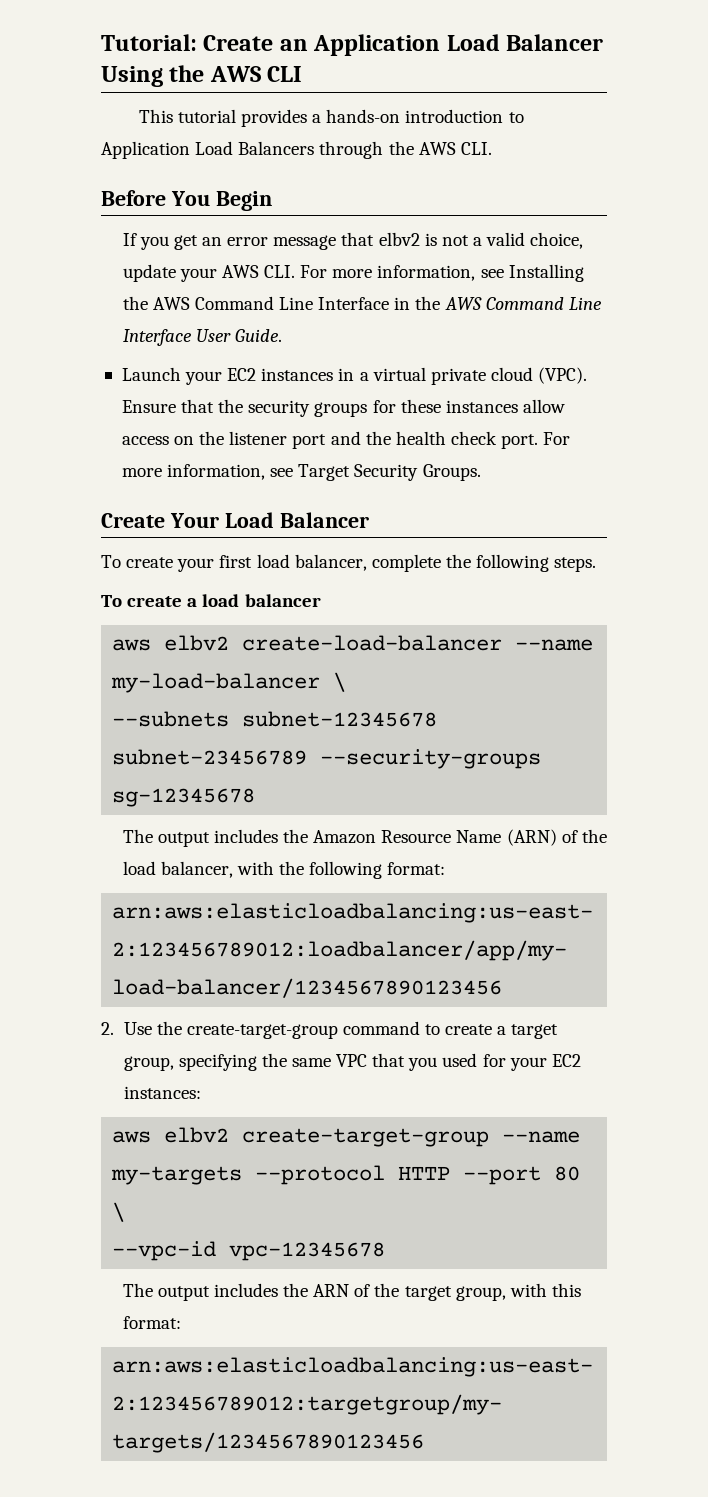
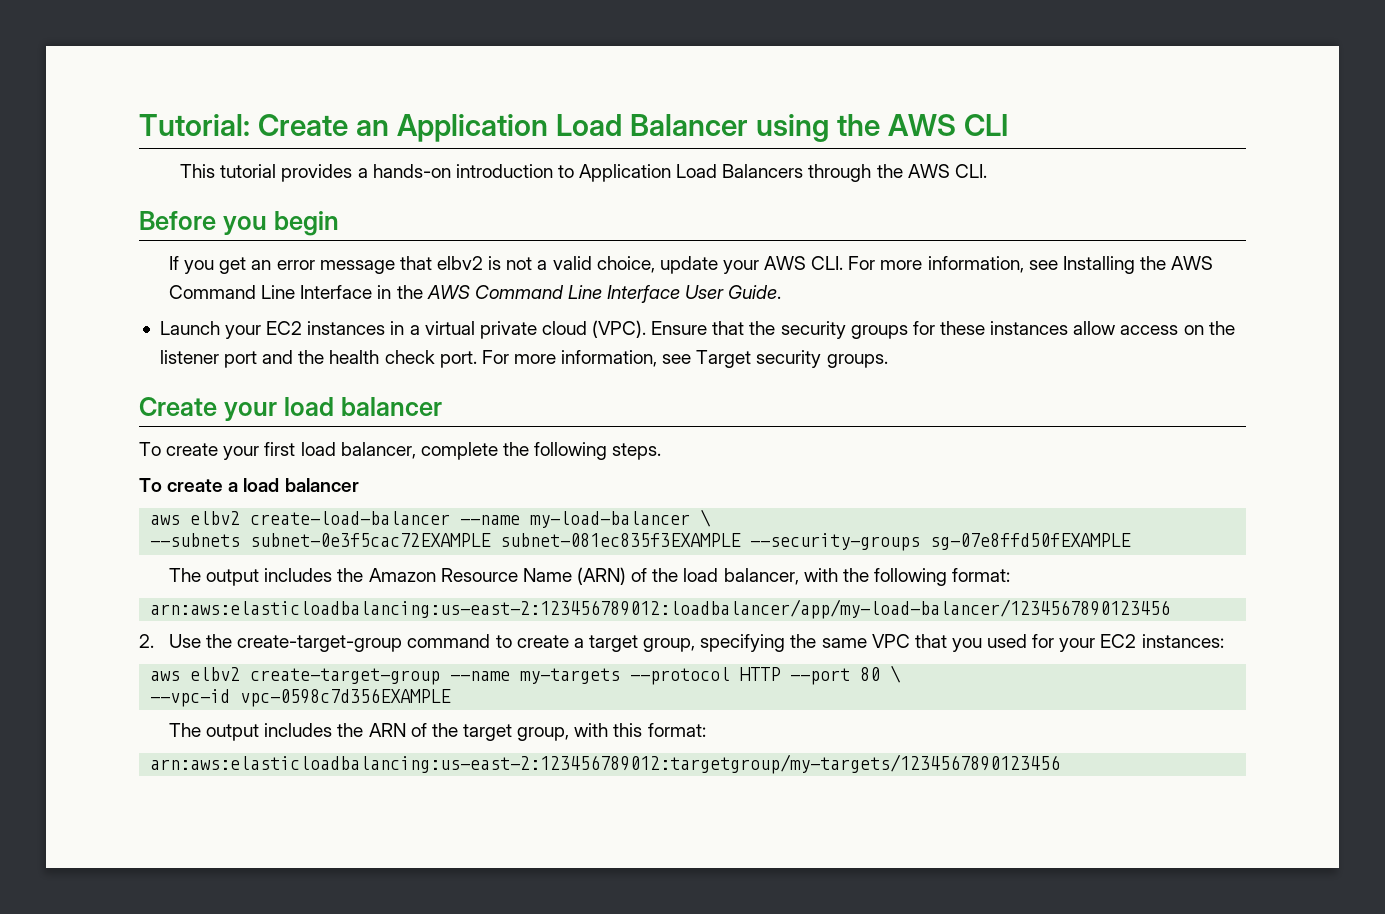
[101,66,163,87] Using -> [755,114,829,142] using
[170,191,272,211] You Begin -> [222,211,339,236] you begin
[354,464,481,481] [101,512,369,528] Security Groups. // Create Your Load Balancer -> [756,350,888,368] [139,397,442,421] security groups. // Create your load balancer
[242,711,438,727] [112,749,542,769] [112,788,256,807] subnet-12345678 subnet-23456789 --security-groups sg-12345678 -> [250,533,1132,551] subnet-0e3f5cac72EXAMPLE subnet-081ec835f3EXAMPLE --security-groups sg-07e8ffd50fEXAMPLE
[229,1242,386,1261] vpc-12345678 -> [240,688,452,707] vpc-0598c7d356EXAMPLE

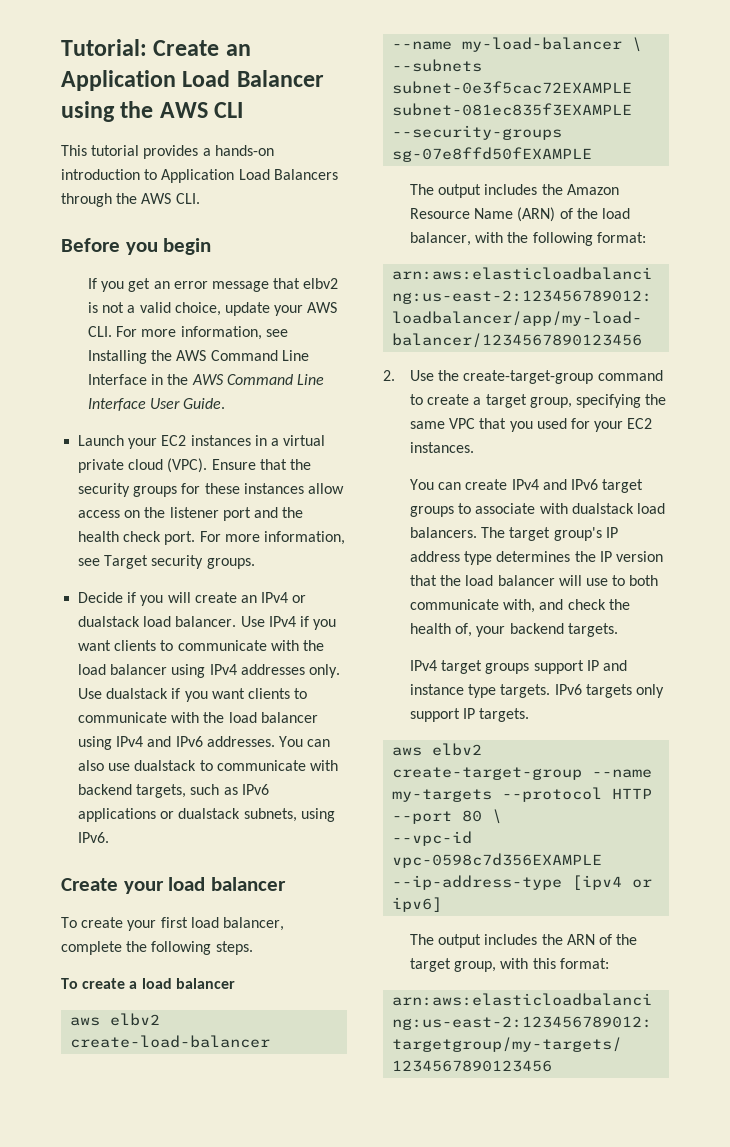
(888, 361) none -> [78,592,307,606] [78,616,337,630] [78,640,324,651] [78,664,340,678] [78,688,308,702] [78,712,318,723] [78,736,331,750] [78,760,338,771] [78,784,269,798] [78,808,335,822] [78,832,110,843] // Decide if you will create an IPv4 or dualstack load balancer. Use IPv4 if you want clients to communicate with the load balancer using IPv4 addresses only. Use dualstack if you want clients to communicate with the load balancer using IPv4 and IPv6 addresses. You can also use dualstack to communicate with backend targets, such as IPv6 applications or dualstack subnets, using IPv6.
[1141,634,1224,648] instances: -> [410,442,475,453] [410,479,644,493] [410,503,665,517] [410,527,618,541] [410,551,663,565] [410,575,659,586] [410,599,630,613] [410,623,618,637] [410,660,627,674] [410,684,664,698] [410,708,530,722] instances. // You can create IPv4 and IPv6 target groups to associate with dualstack load balancers. The target group's IP address type determines the IP version that the load balancer will use to both communicate with, and check the health of, your backend targets. // IPv4 target groups support IP and instance type targets. IPv6 targets only support IP targets.
(452, 697) none -> [392,875,653,890] [392,897,443,912] --ip-address-type [ipv4 or ipv6]

